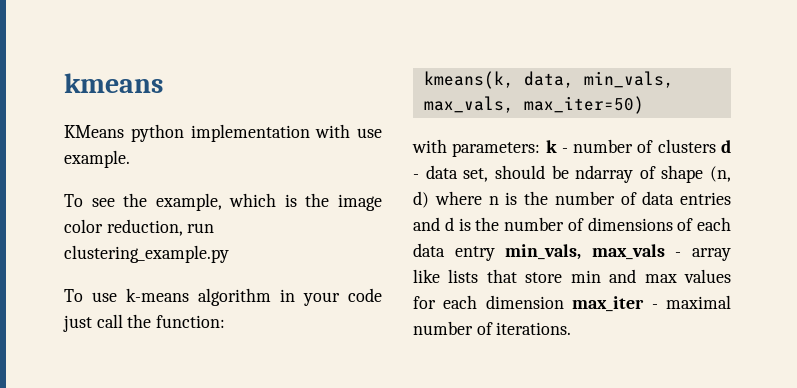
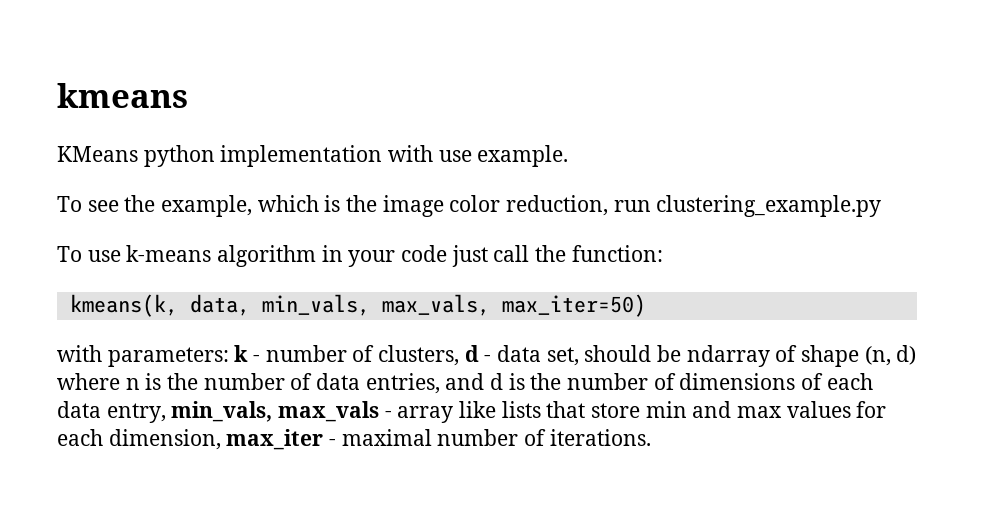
[657,139,716,153] clusters -> [378,345,460,366] clusters,
[680,192,731,205] entries -> [365,373,440,394] entries,
[454,246,495,261] entry -> [106,403,166,423] entry,
[485,295,564,309] dimension -> [108,429,221,450] dimension,

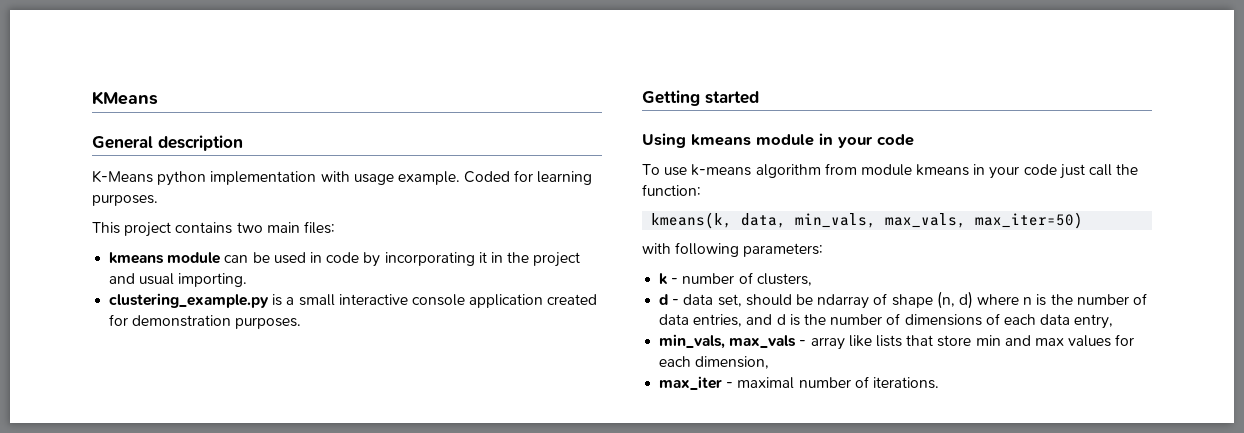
[57,83,188,108] [57,146,138,162] kmeans // KMeans -> [92,91,158,105] [92,135,243,151] [92,170,153,183] KMeans // General description // K-Means
[438,150,472,162] use -> [353,174,394,185] usage
[57,195,882,217] // To see the example, which is the image color reduction, run clustering_example.py -> [464,170,593,185] [92,194,158,206] [92,221,335,237] [109,252,581,267] [109,273,248,287] [109,293,598,308] [109,314,302,329] [642,90,759,106] [642,133,914,148] Coded for learning purposes. // This project contains two main files: // kmeans module can be used in code by incorporating it in the project and usual importing. // clustering_example.py is a small interactive console application created for demonstration purposes. // Getting started // Using kmeans module in your code
(317, 256) none -> [824,163,970,176] from module kmeans
(102, 353) none -> [675,242,740,257] following
(229, 357) none -> (824, 250) //
(460, 355) none -> (812, 279) //
(166, 413) none -> (1114, 321) //
(221, 439) none -> (770, 362) //

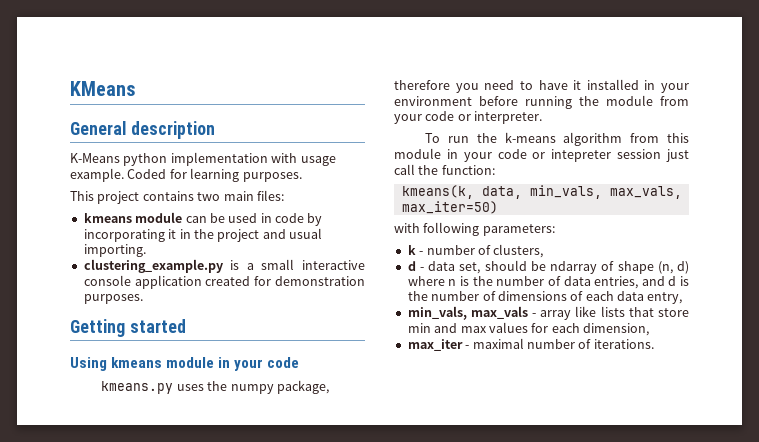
(914, 140) none -> [101,380,329,394] [394,79,689,93] [394,95,689,109] [394,111,543,124] // kmeans.py uses the numpy package, therefore you need to have it installed in your environment before running the module from your code or interpreter.
[664,167,688,176] use -> [448,133,497,143] run the
[860,164,1057,179] module kmeans in your code -> [667,133,689,143] [394,148,662,162] this module in your code or intepreter session

